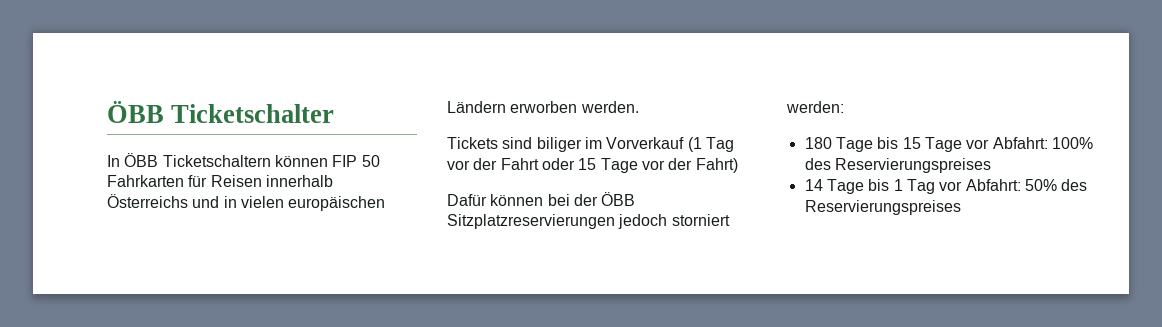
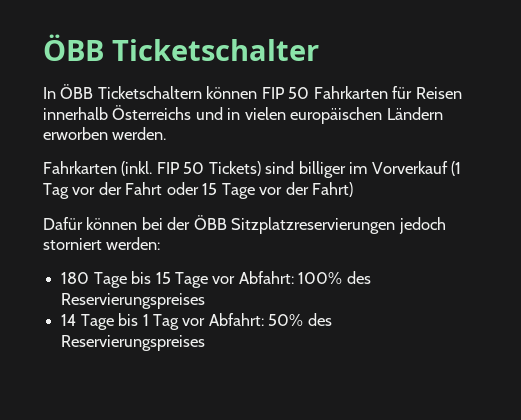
[447,137,582,152] Tickets sind biliger -> [43,161,346,178] Fahrkarten (inkl. FIP 50 Tickets) sind billiger

